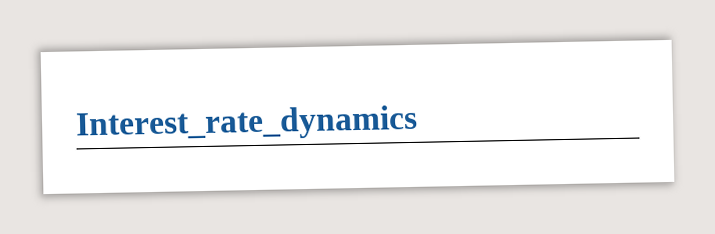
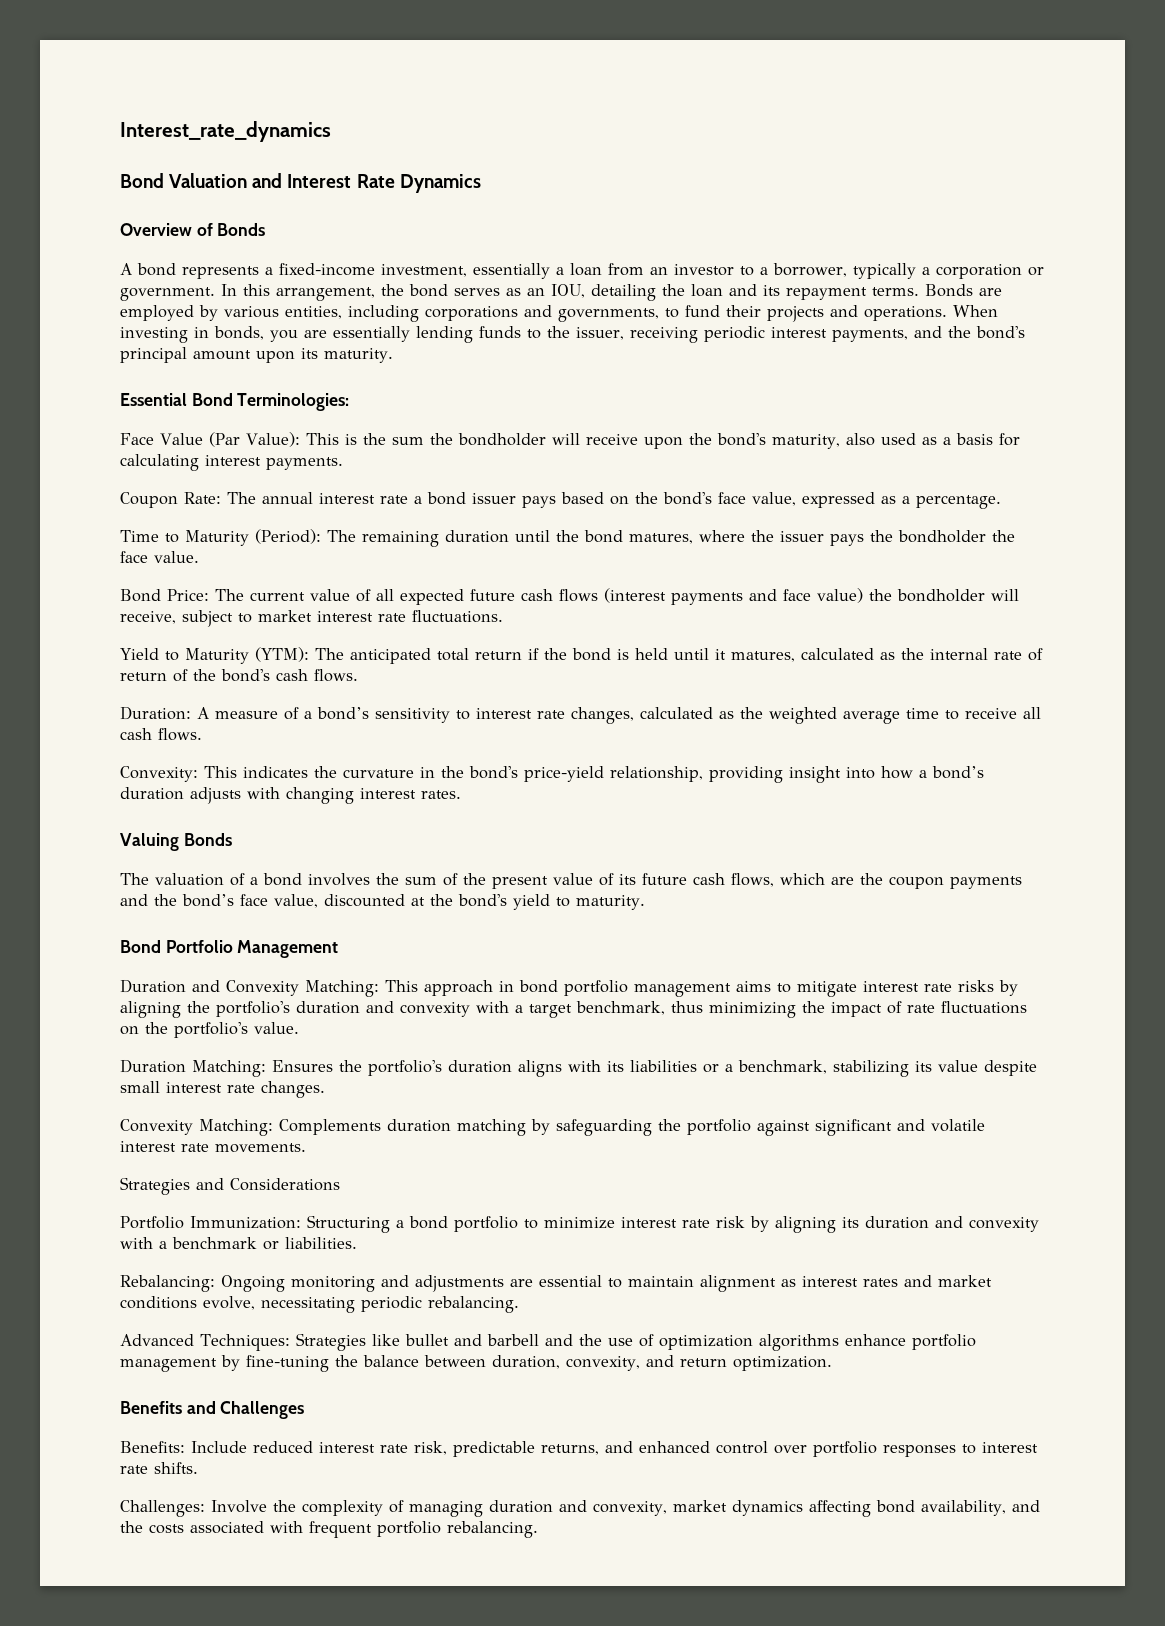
(418, 123) none -> [120,173,481,193] [120,223,266,236] [120,263,1044,279] [120,284,1002,301] [120,305,998,322] [120,326,1025,343] [120,347,393,363] [120,393,350,411] [120,432,1020,449] [120,454,343,471] [120,492,1001,509] [120,529,1015,547] [120,551,199,563] [120,588,1019,605] [120,610,503,627] [120,647,1043,664] [120,669,358,682] [120,706,1041,724] [120,728,202,741] [120,766,984,783] [120,787,461,804] [120,833,232,851] [120,873,1022,889] [120,894,645,910] [120,940,339,958] [120,979,1018,997] [120,1001,1027,1018] [120,1022,299,1038] [120,1059,1037,1077] [120,1081,325,1098] [120,1119,985,1136] [120,1141,306,1153] [120,1177,340,1195] [120,1215,1039,1233] [120,1237,357,1250] [120,1275,992,1292] [120,1296,519,1313] [120,1333,976,1351] [120,1355,832,1372] [120,1401,305,1419] [120,1441,1038,1457] [120,1462,198,1474] [120,1500,1040,1517] [120,1521,538,1538] // Bond Valuation and Interest Rate Dynamics // Overview of Bonds // A bond represents a fixed-income investment, essentially a loan from an investor to a borrower, typically a corporation or government. In this arrangement, the bond serves as an IOU, detailing the loan and its repayment terms. Bonds are employed by various entities, including corporations and governments, to fund their projects and operations. When investing in bonds, you are essentially lending funds to the issuer, receiving periodic interest payments, and the bond's principal amount upon its maturity. // Essential Bond Terminologies: // Face Value (Par Value): This is the sum the bondholder will receive upon the bond's maturity, also used as a basis for calculating interest payments. // Coupon Rate: The annual interest rate a bond issuer pays based on the bond's face value, expressed as a percentage. // Time to Maturity (Period): The remaining duration until the bond matures, where the issuer pays the bondholder the face value. // Bond Price: The current value of all expected future cash flows (interest payments and face value) the bondholder will receive, subject to market interest rate fluctuations. // Yield to Maturity (YTM): The anticipated total return if the bond is held until it matures, calculated as the internal rate of return of the bond's cash flows. // Duration: A measure of a bond’s sensitivity to interest rate changes, calculated as the weighted average time to receive all cash flows. // Convexity: This indicates the curvature in the bond's price-yield relationship, providing insight into how a bond’s duration adjusts with changing interest rates. // Valuing Bonds // The valuation of a bond involves the sum of the present value of its future cash flows, which are the coupon payments and the bond’s face value, discounted at the bond's yield to maturity. // Bond Portfolio Management // Duration and Convexity Matching: This approach in bond portfolio management aims to mitigate interest rate risks by aligning the portfolio's duration and convexity with a target benchmark, thus minimizing the impact of rate fluctuations on the portfolio's value. // Duration Matching: Ensures the portfolio's duration aligns with its liabilities or a benchmark, stabilizing its value despite small interest rate changes. // Convexity Matching: Complements duration matching by safeguarding the portfolio against significant and volatile interest rate movements. // Strategies and Considerations // Portfolio Immunization: Structuring a bond portfolio to minimize interest rate risk by aligning its duration and convexity with a benchmark or liabilities. // Rebalancing: Ongoing monitoring and adjustments are essential to maintain alignment as interest rates and market conditions evolve, necessitating periodic rebalancing. // Advanced Techniques: Strategies like bullet and barbell and the use of optimization algorithms enhance portfolio management by fine-tuning the balance between duration, convexity, and return optimization. // Benefits and Challenges // Benefits: Include reduced interest rate risk, predictable returns, and enhanced control over portfolio responses to interest rate shifts. // Challenges: Involve the complexity of managing duration and convexity, market dynamics affecting bond availability, and the costs associated with frequent portfolio rebalancing.

